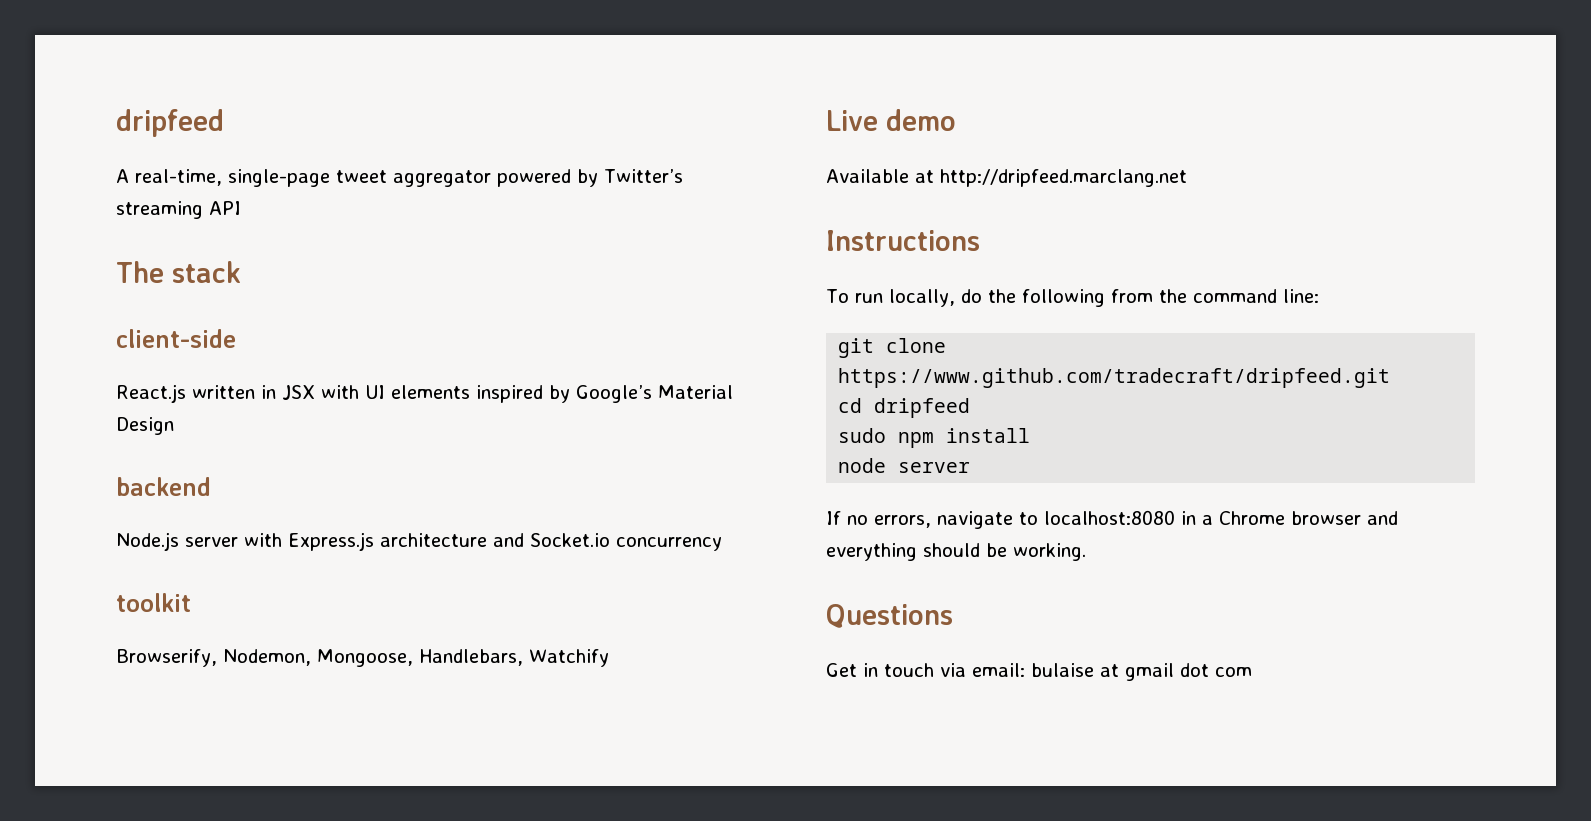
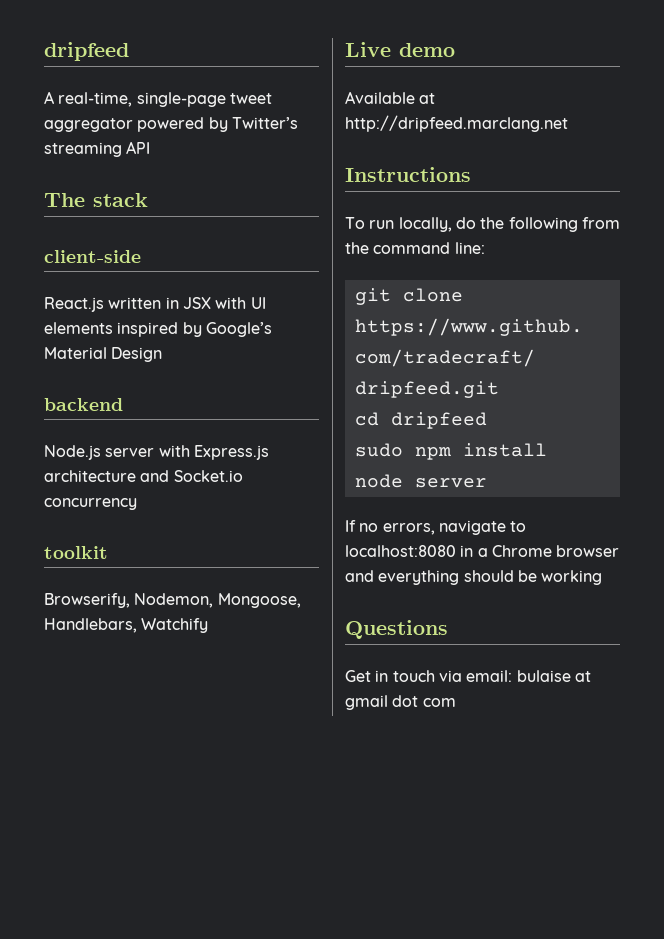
[1013,543,1086,561] working. -> [541,570,603,585] working

